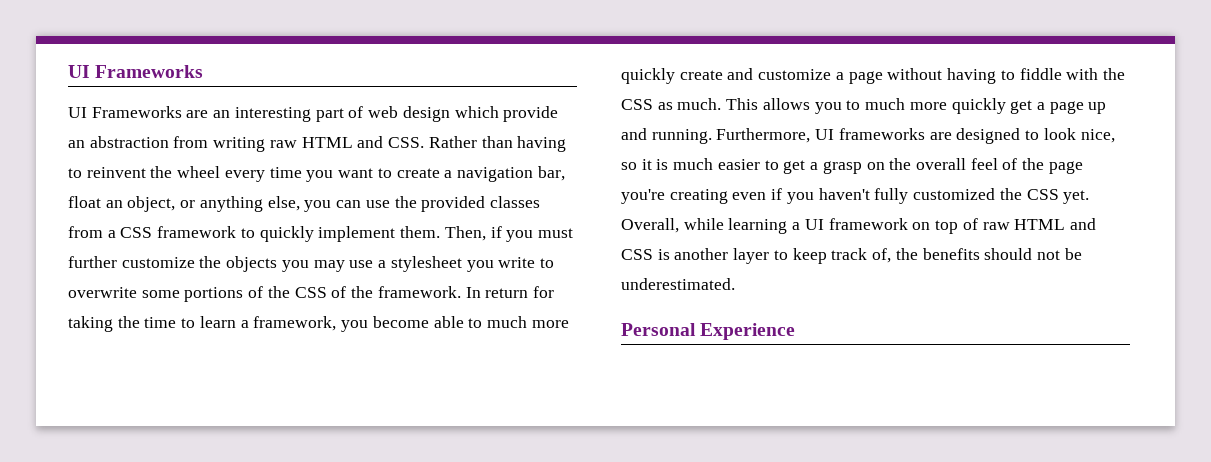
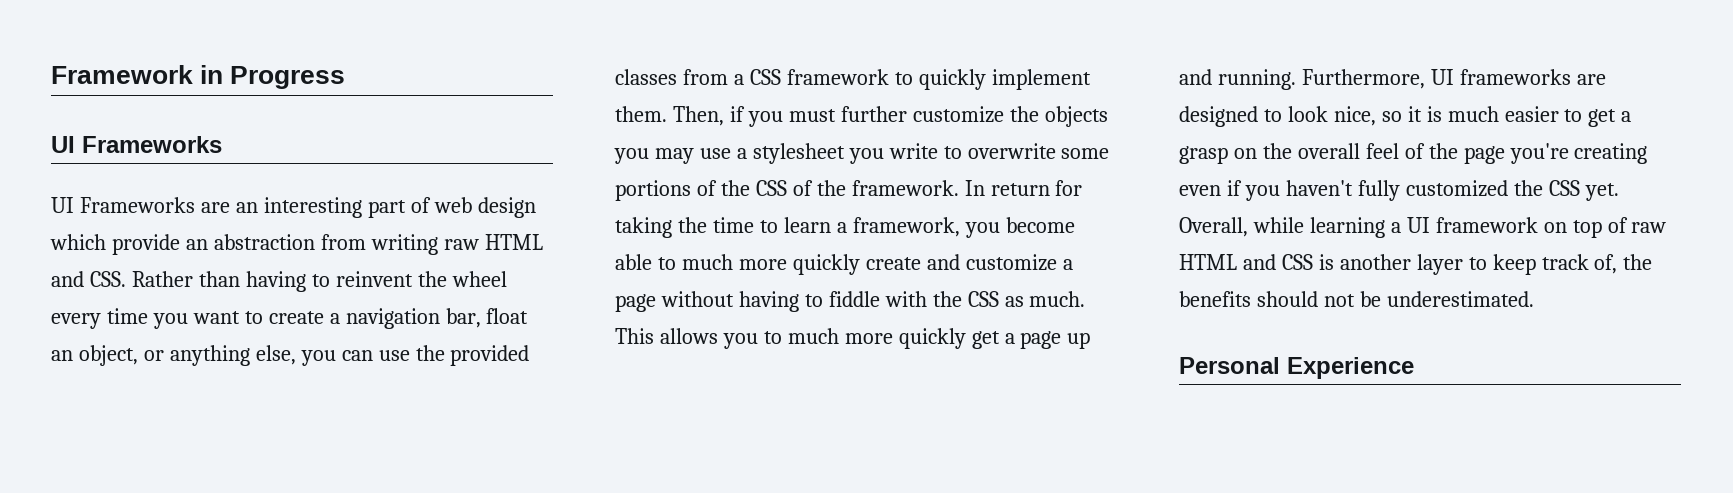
(68, 71) none -> [51,65,346,89] Framework in Progress //

